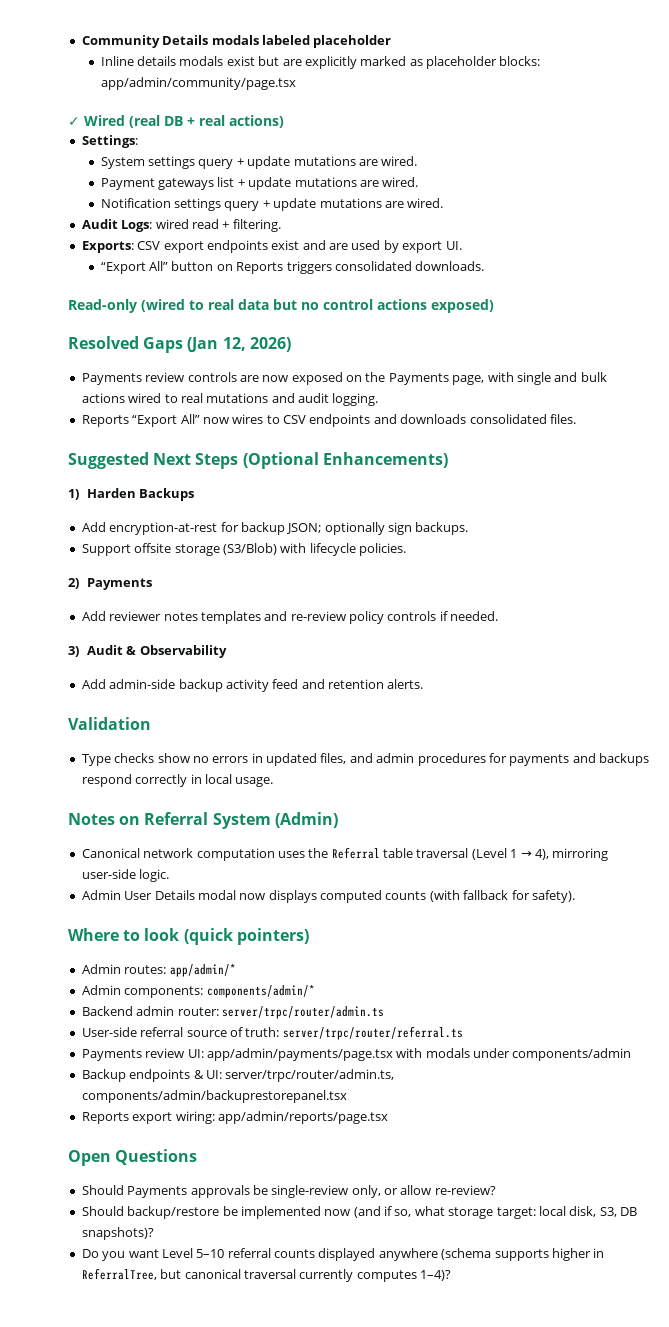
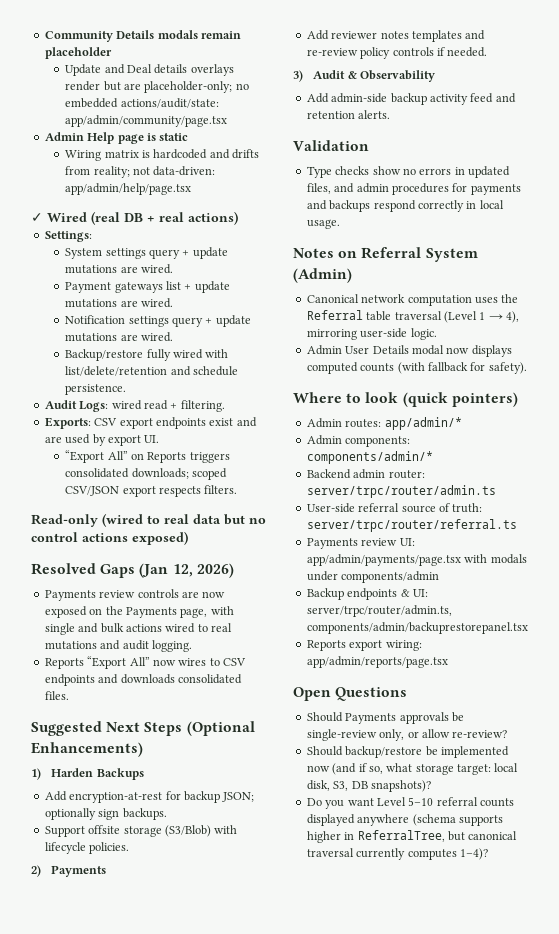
[261,35,310,45] labeled -> [200,31,241,39] remain
[100,56,541,69] [100,77,296,90] Inline details modals exist but are explicitly marked as placeholder blocks: app/admin/community/page.tsx -> [65,64,234,76] [65,81,249,93] [65,98,219,108] [65,115,228,127] [44,132,189,144] [65,149,260,161] [65,166,216,178] [65,183,192,195] Update and Deal details overlays render but are placeholder-only; no embedded actions/audit/state: app/admin/community/page.tsx // Admin Help page is static // Wiring matrix is hardcoded and drifts from reality; not data-driven: app/admin/help/page.tsx
(444, 203) none -> [65,349,229,361] [65,366,238,376] [65,384,127,395] // Backup/restore fully wired with list/delete/retention and schedule persistence.
[171,261,214,271] button -> (128, 455) none
[415,261,485,271] downloads. -> [131,468,227,480] [65,485,238,497] downloads; scoped CSV/JSON export respects filters.

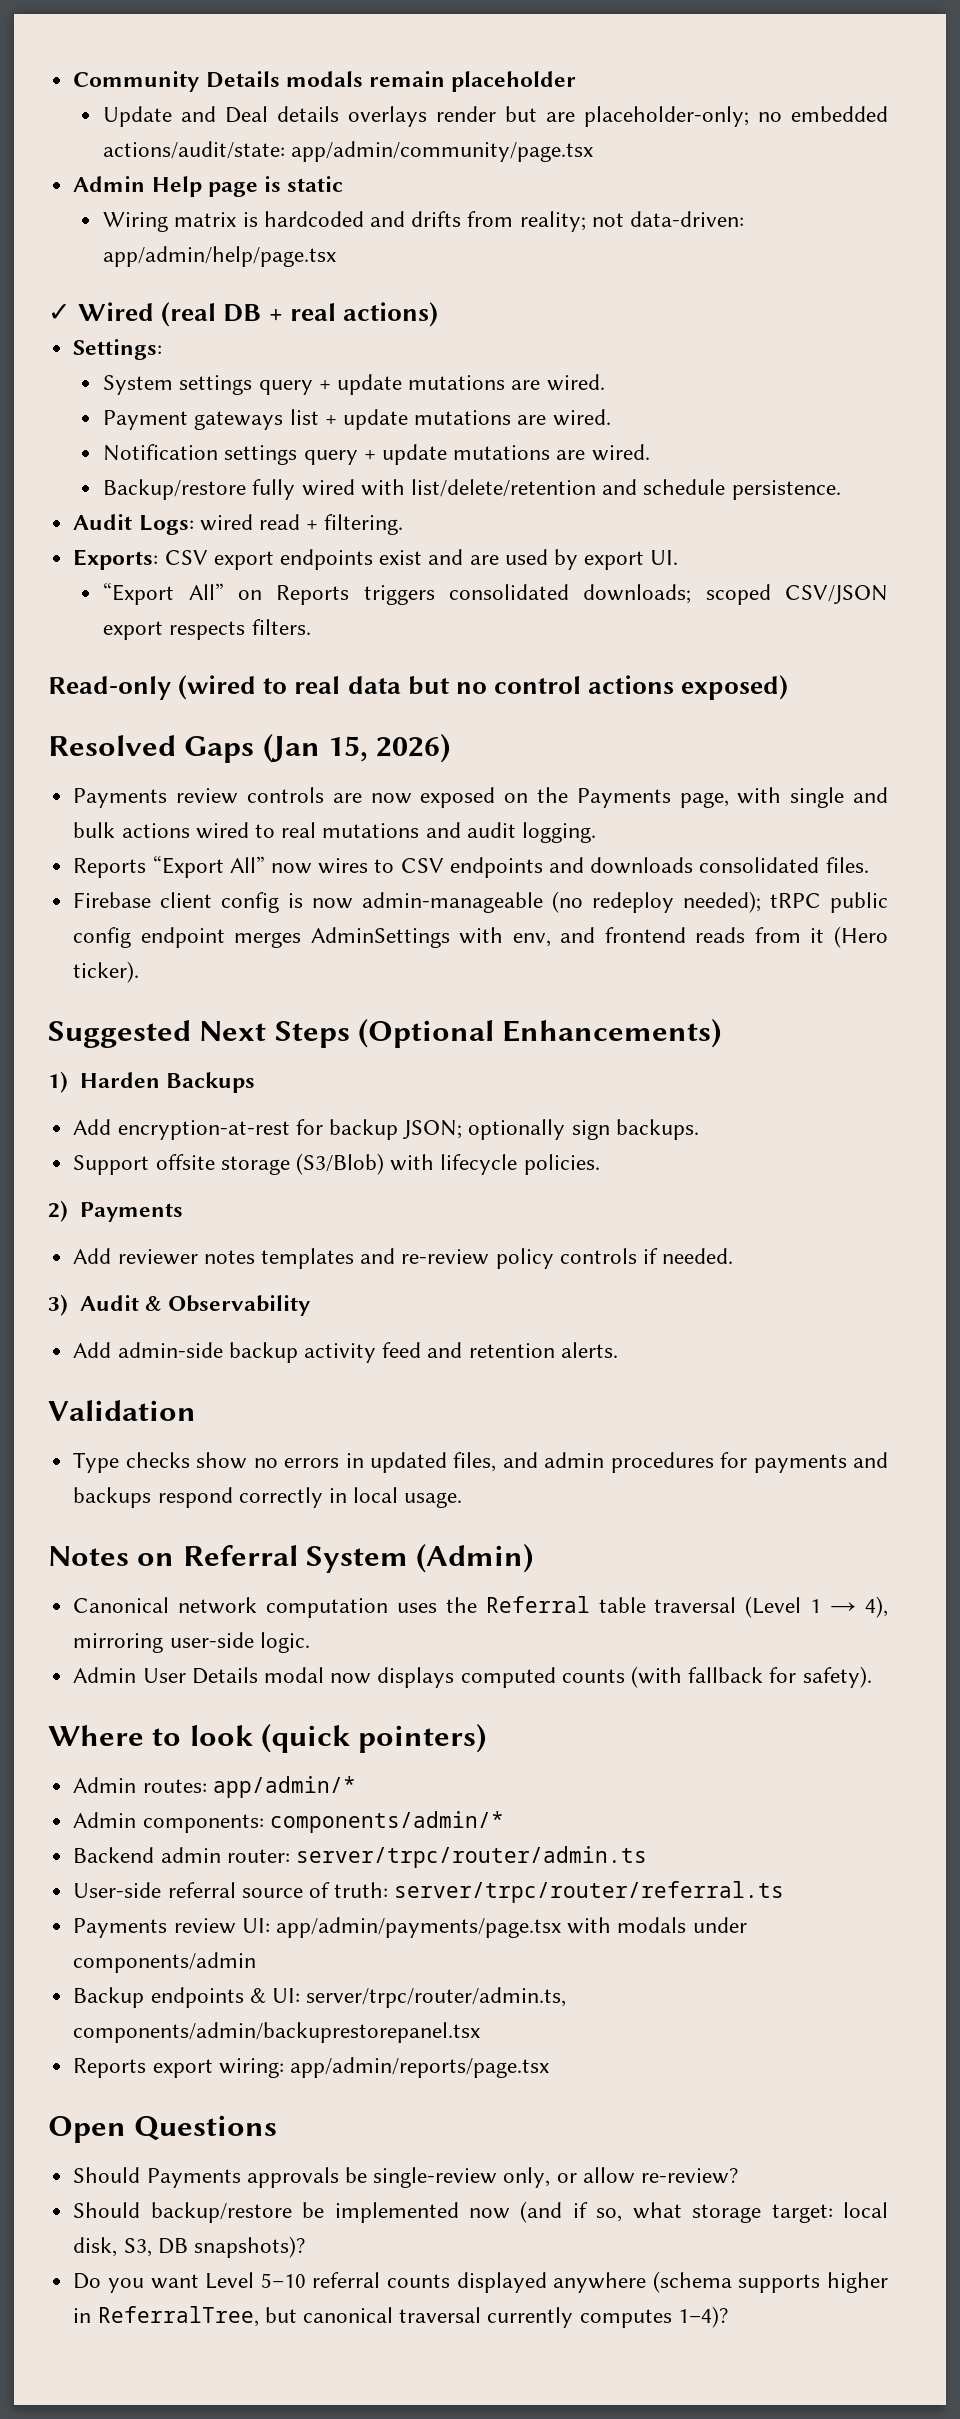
[172,564,193,577] 12, -> [328,736,369,762] 15,
(69, 695) none -> [73,891,889,913] [73,926,888,948] [73,961,140,983] // Firebase client config is now admin-manageable (no redeploy needed); tRPC public config endpoint merges AdminSettings with env, and frontend reads from it (Hero ticker).

